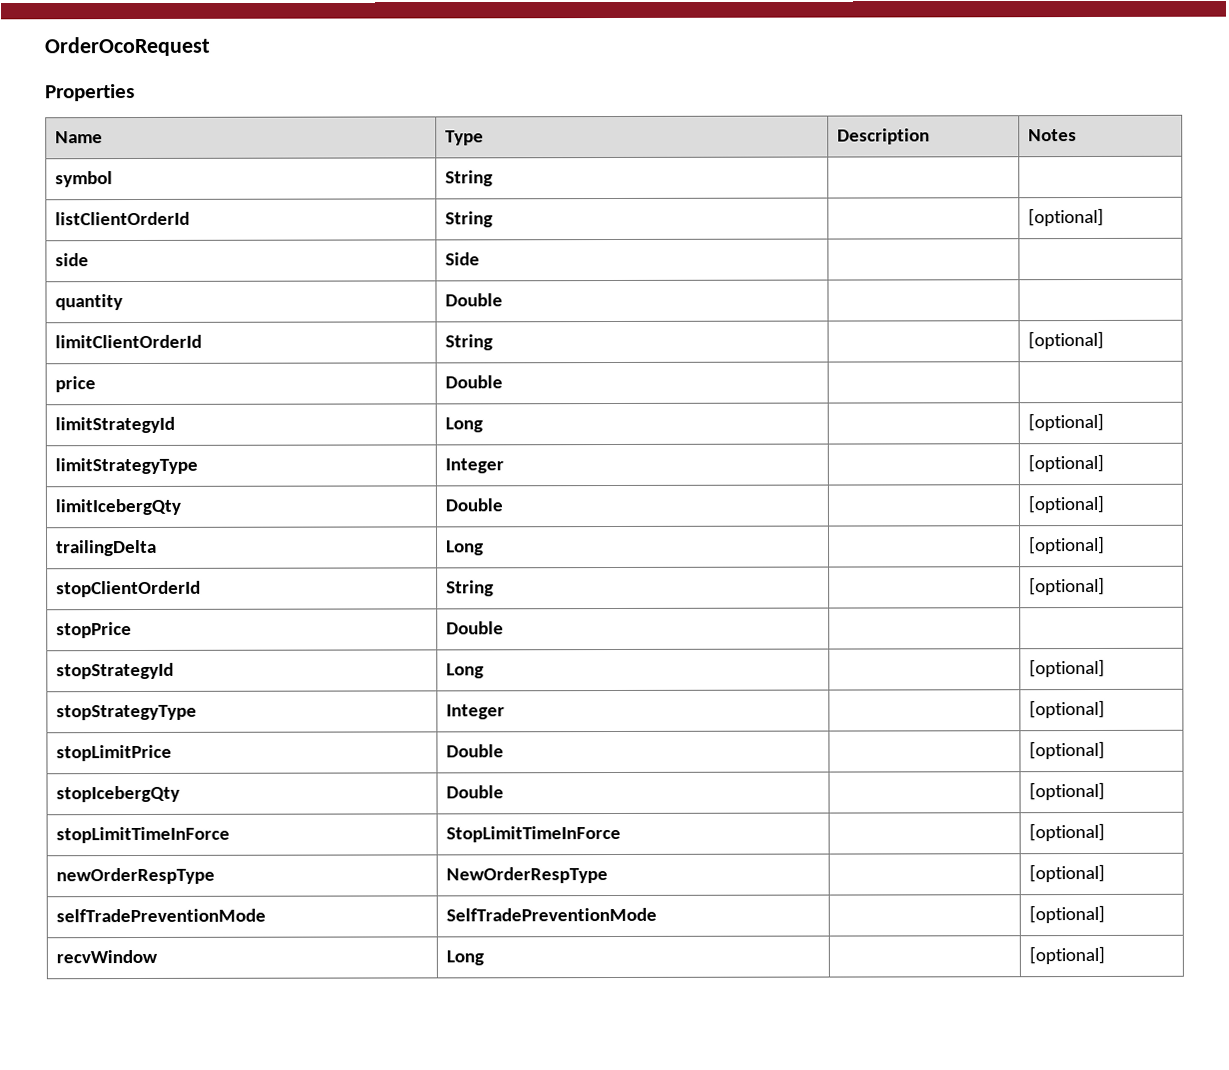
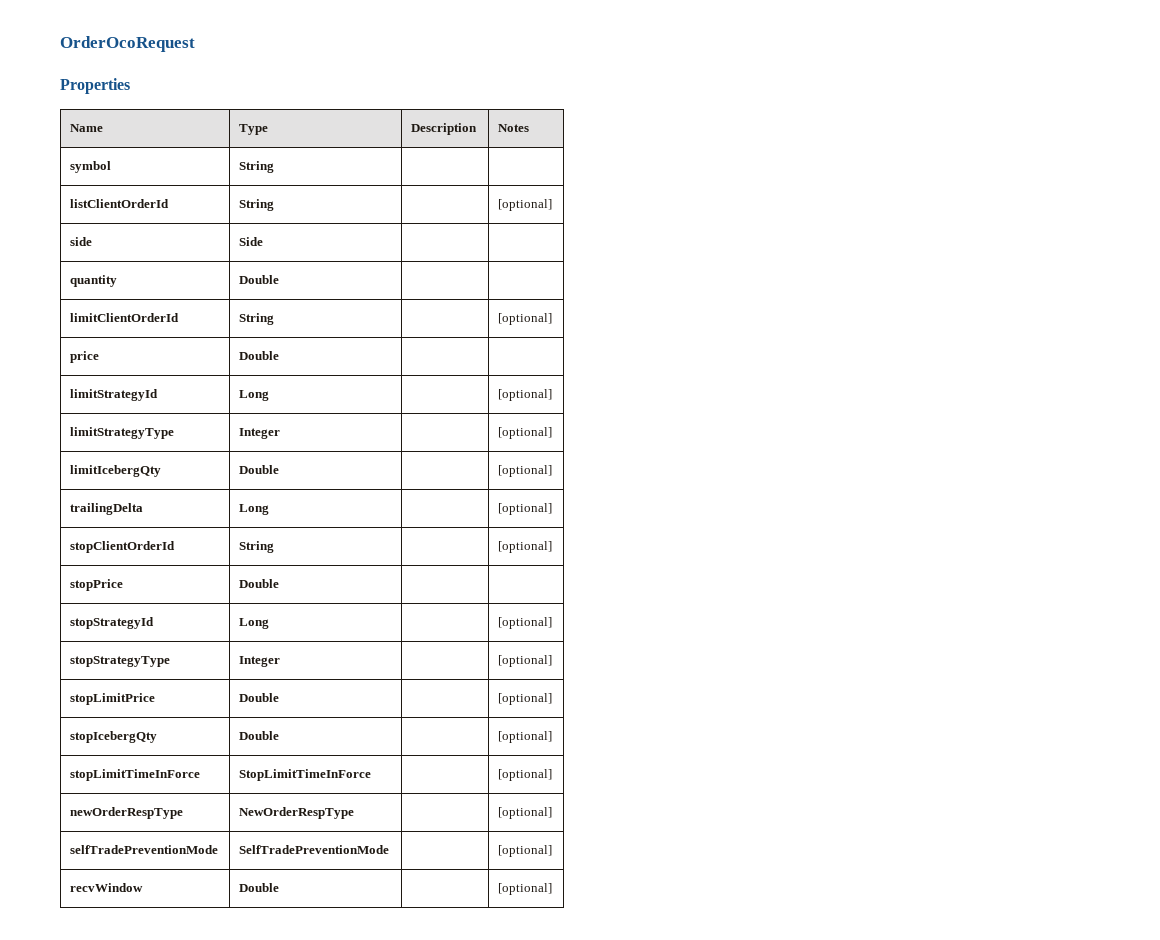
[445,950,484,966] Long -> [239,883,280,892] Double

